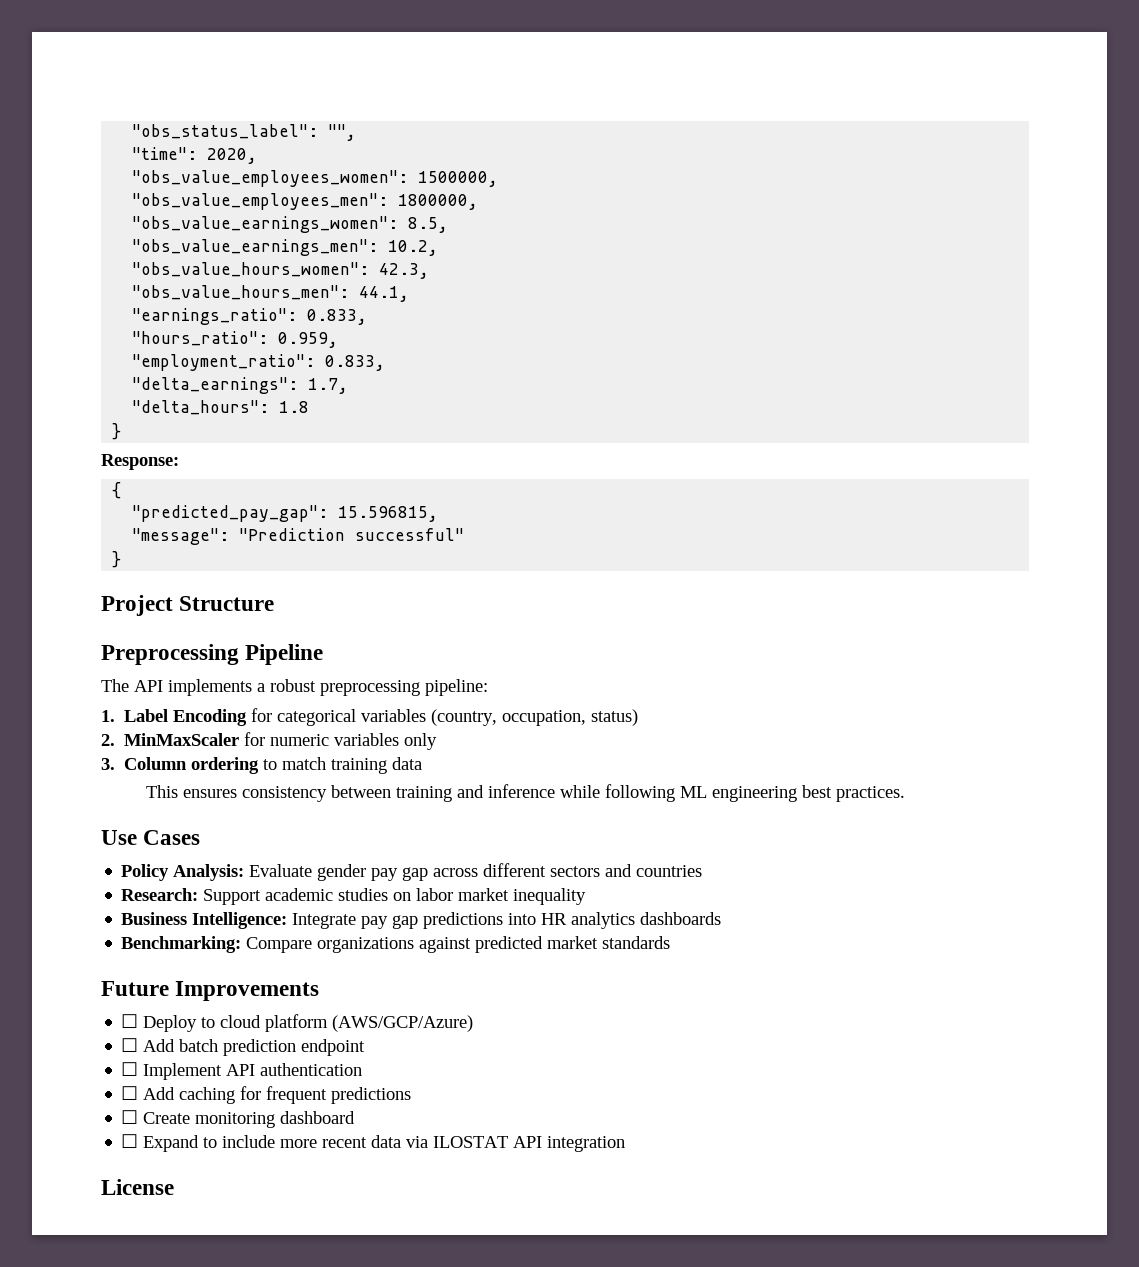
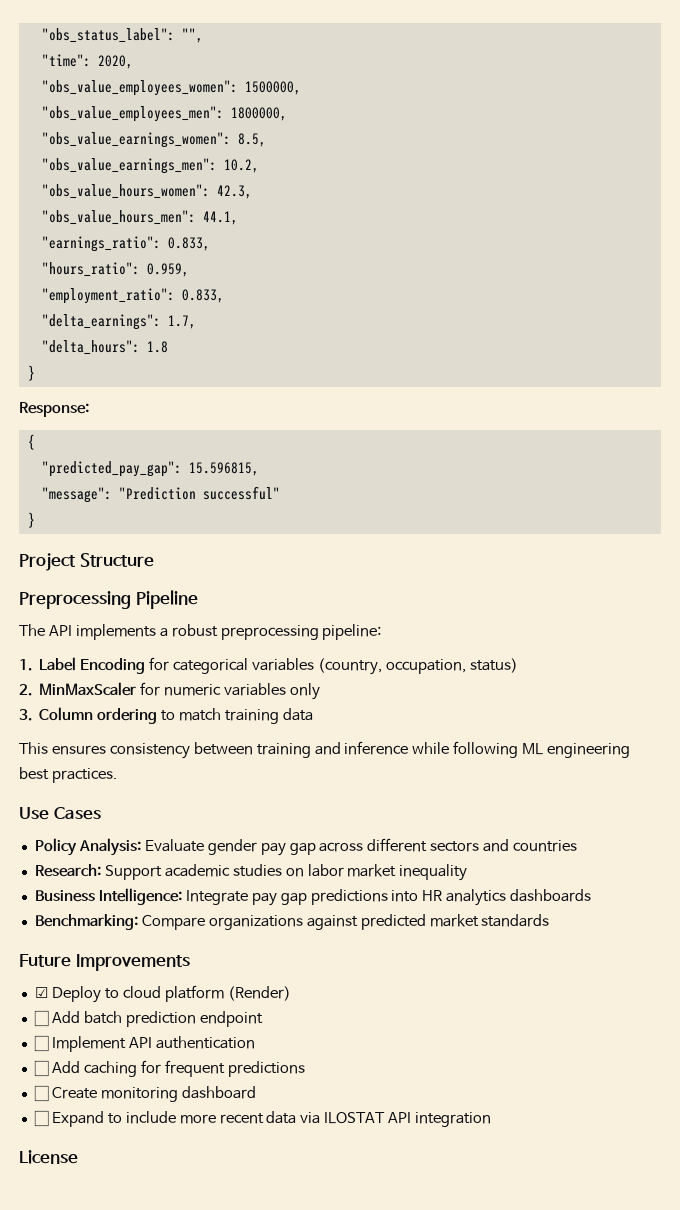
[121,1014,139,1028] ☐ -> [34,987,48,998] ☑
[332,1015,474,1032] (AWS/GCP/Azure) -> [227,986,291,1001] (Render)

